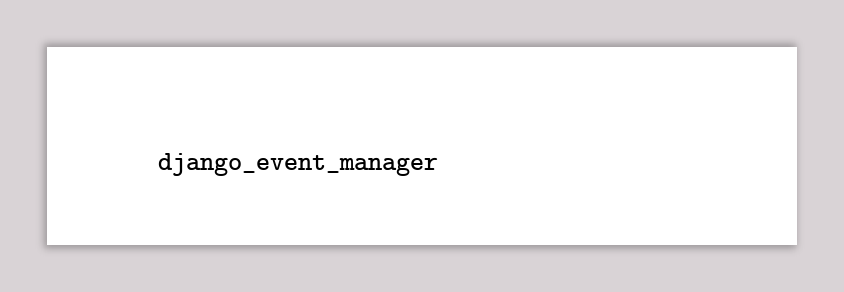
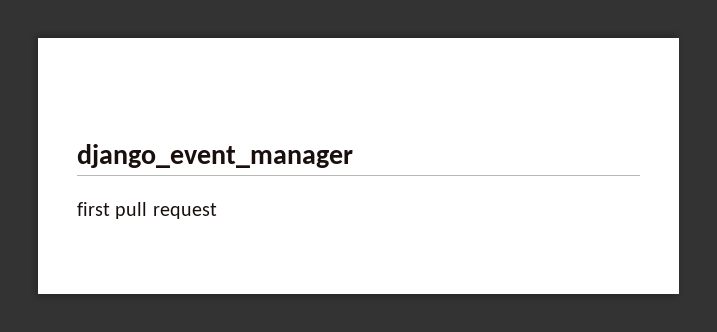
(438, 164) none -> [77,202,217,219] // first pull request

